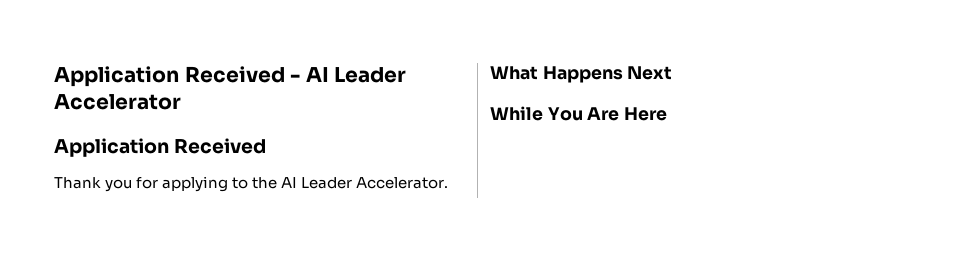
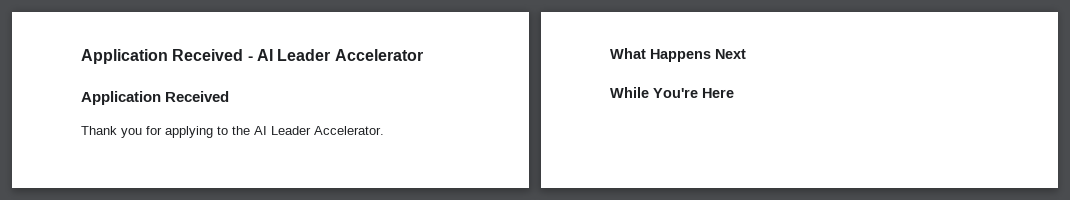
[547,107,620,121] You Are -> [653,88,698,98] You're

